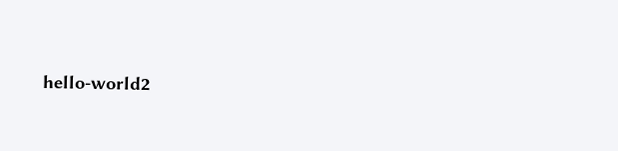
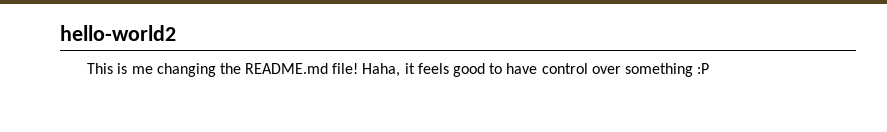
(151, 83) none -> [87,63,710,77] // This is me changing the README.md file! Haha, it feels good to have control over something :P

